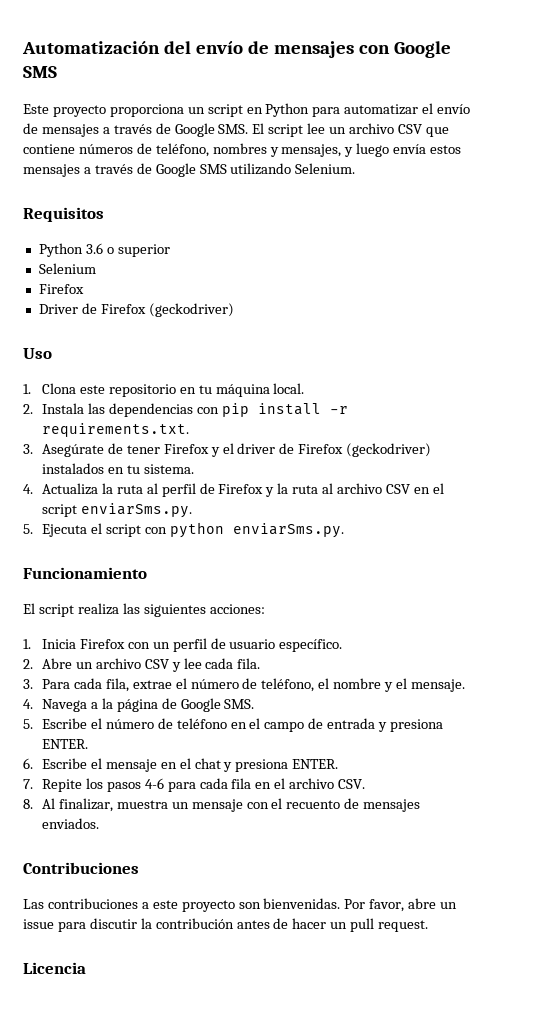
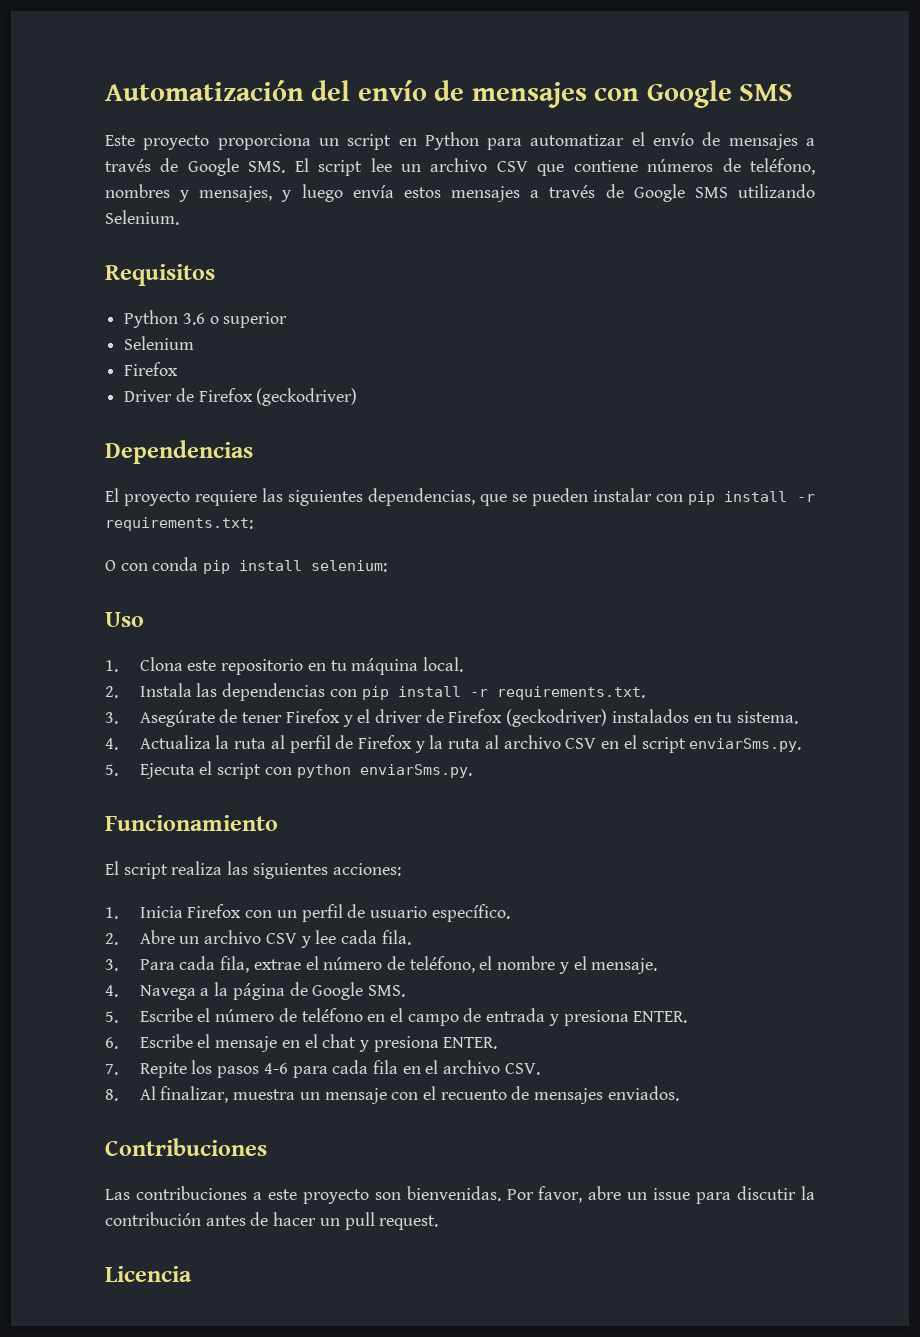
(234, 310) none -> [105,440,253,464] [105,488,816,506] [105,517,253,531] [105,557,388,574] // Dependencias // El proyecto requiere las siguientes dependencias, que se pueden instalar con pip install -r requirements.txt: // O con conda pip install selenium:

